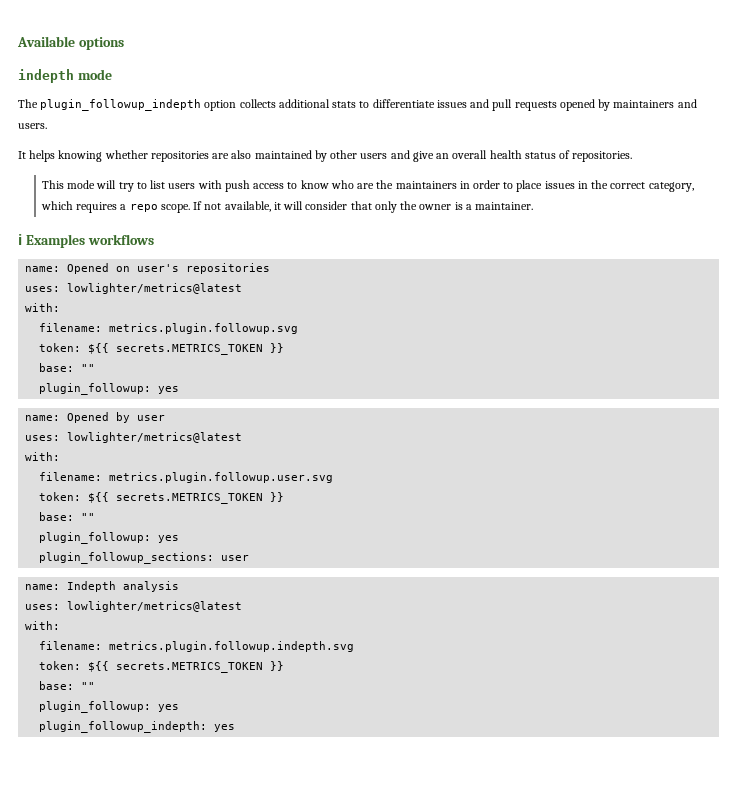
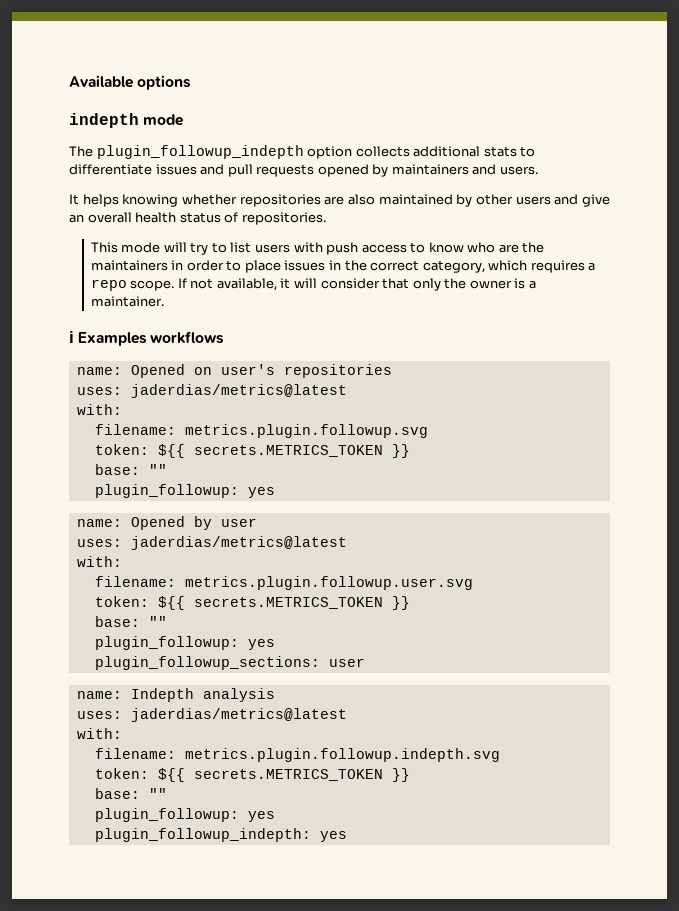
[67,283,243,294] lowlighter/metrics@latest -> [130,384,347,398] jaderdias/metrics@latest
[67,432,243,443] lowlighter/metrics@latest -> [130,536,347,550] jaderdias/metrics@latest
[67,601,243,612] lowlighter/metrics@latest -> [130,708,347,722] jaderdias/metrics@latest

